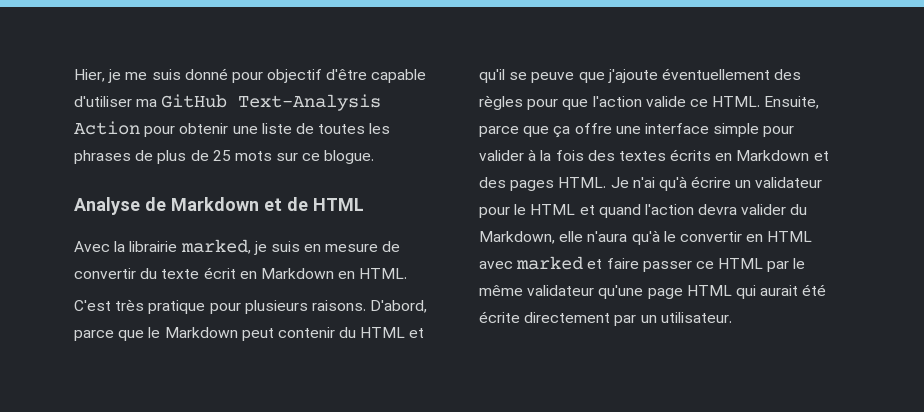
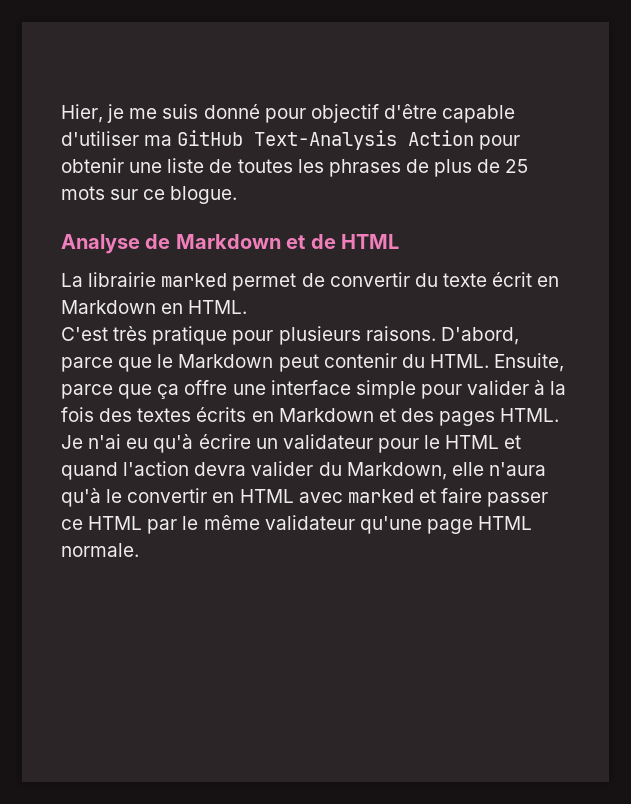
[74,239,379,255] Avec la librairie marked, je suis en mesure -> [61,272,297,291] La librairie marked permet
[360,327,425,338] [479,68,802,83] [479,95,708,110] HTML et qu'il se peuve que j'ajoute éventuellement des règles pour que l'action valide ce -> (425, 361) none
(655, 182) none -> [126,438,149,449] eu
[735,284,827,299] [479,311,732,326] qui aurait été écrite directement par un utilisateur. -> [61,543,139,557] normale.

